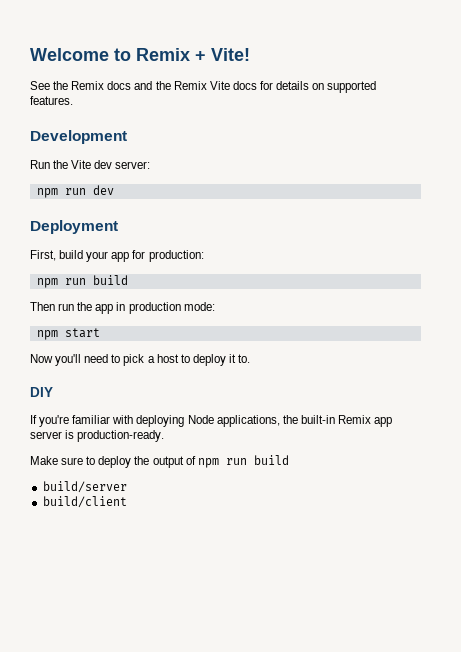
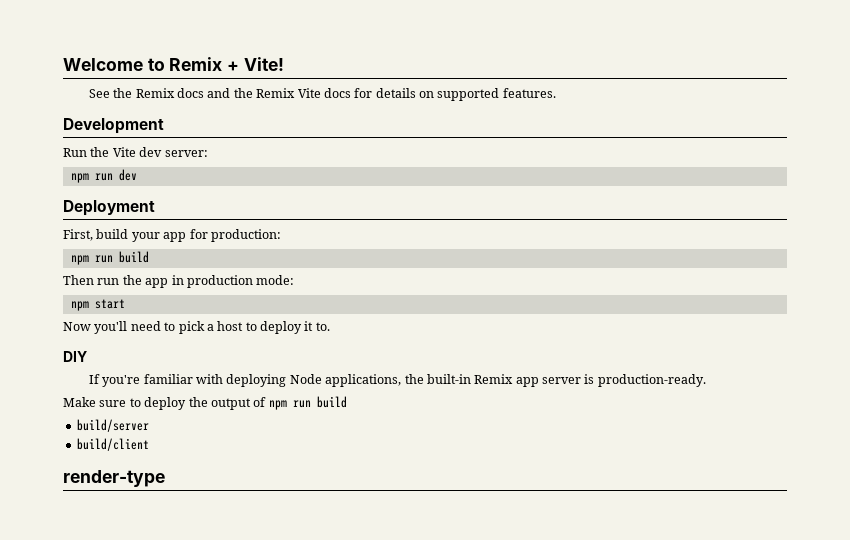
(127, 502) none -> [63,470,165,487] // render-type

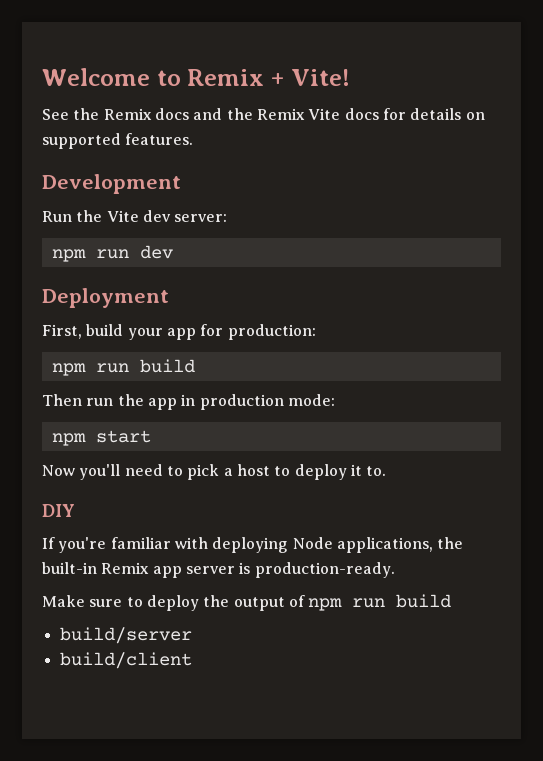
[63,470,165,487] // render-type -> (192, 660) none

